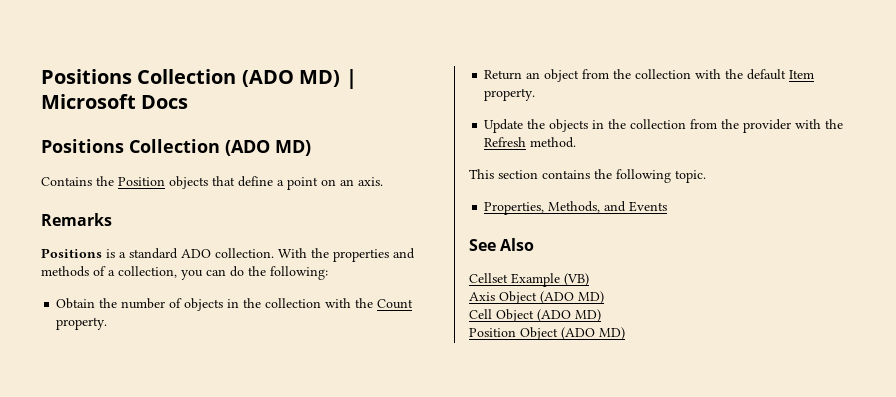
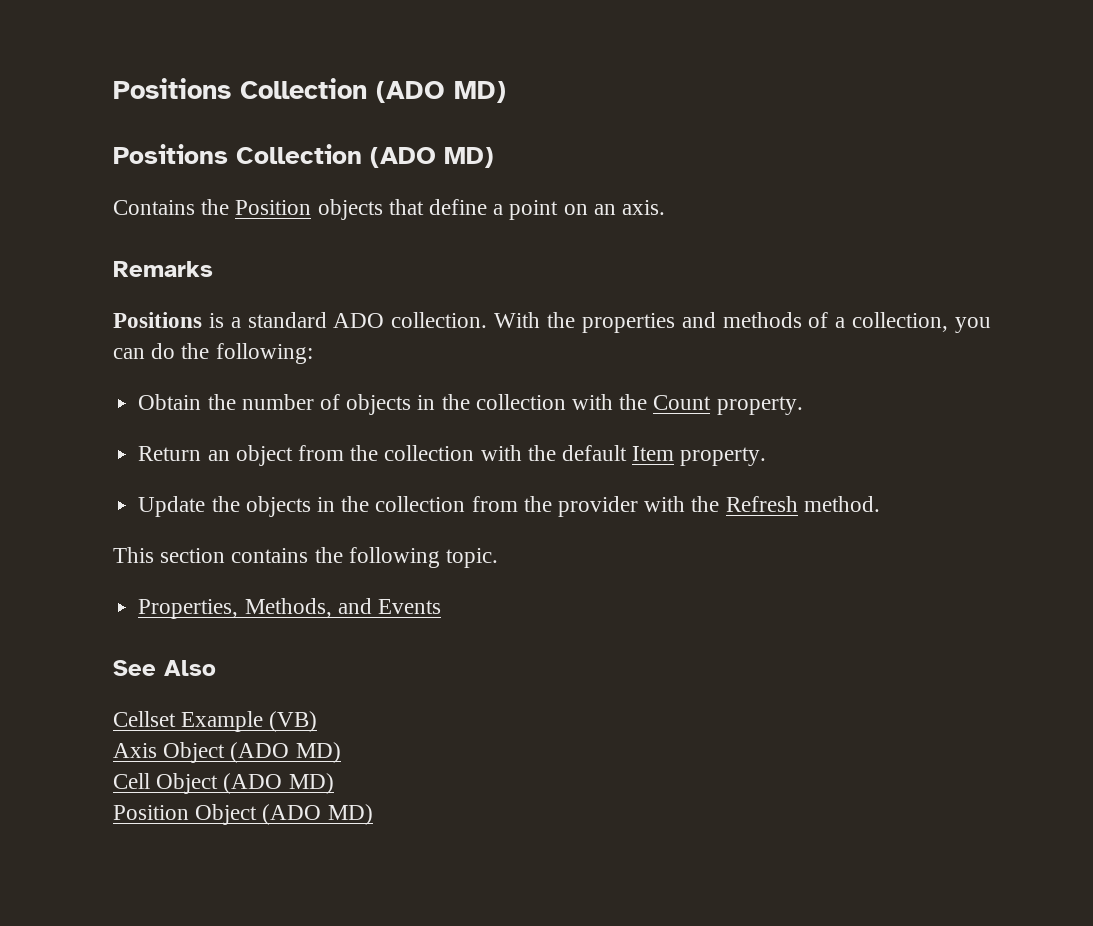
[41,69,357,89] [41,94,189,109] Positions Collection (ADO MD) | Microsoft Docs -> [113,78,506,103] Positions Collection (ADO MD)

